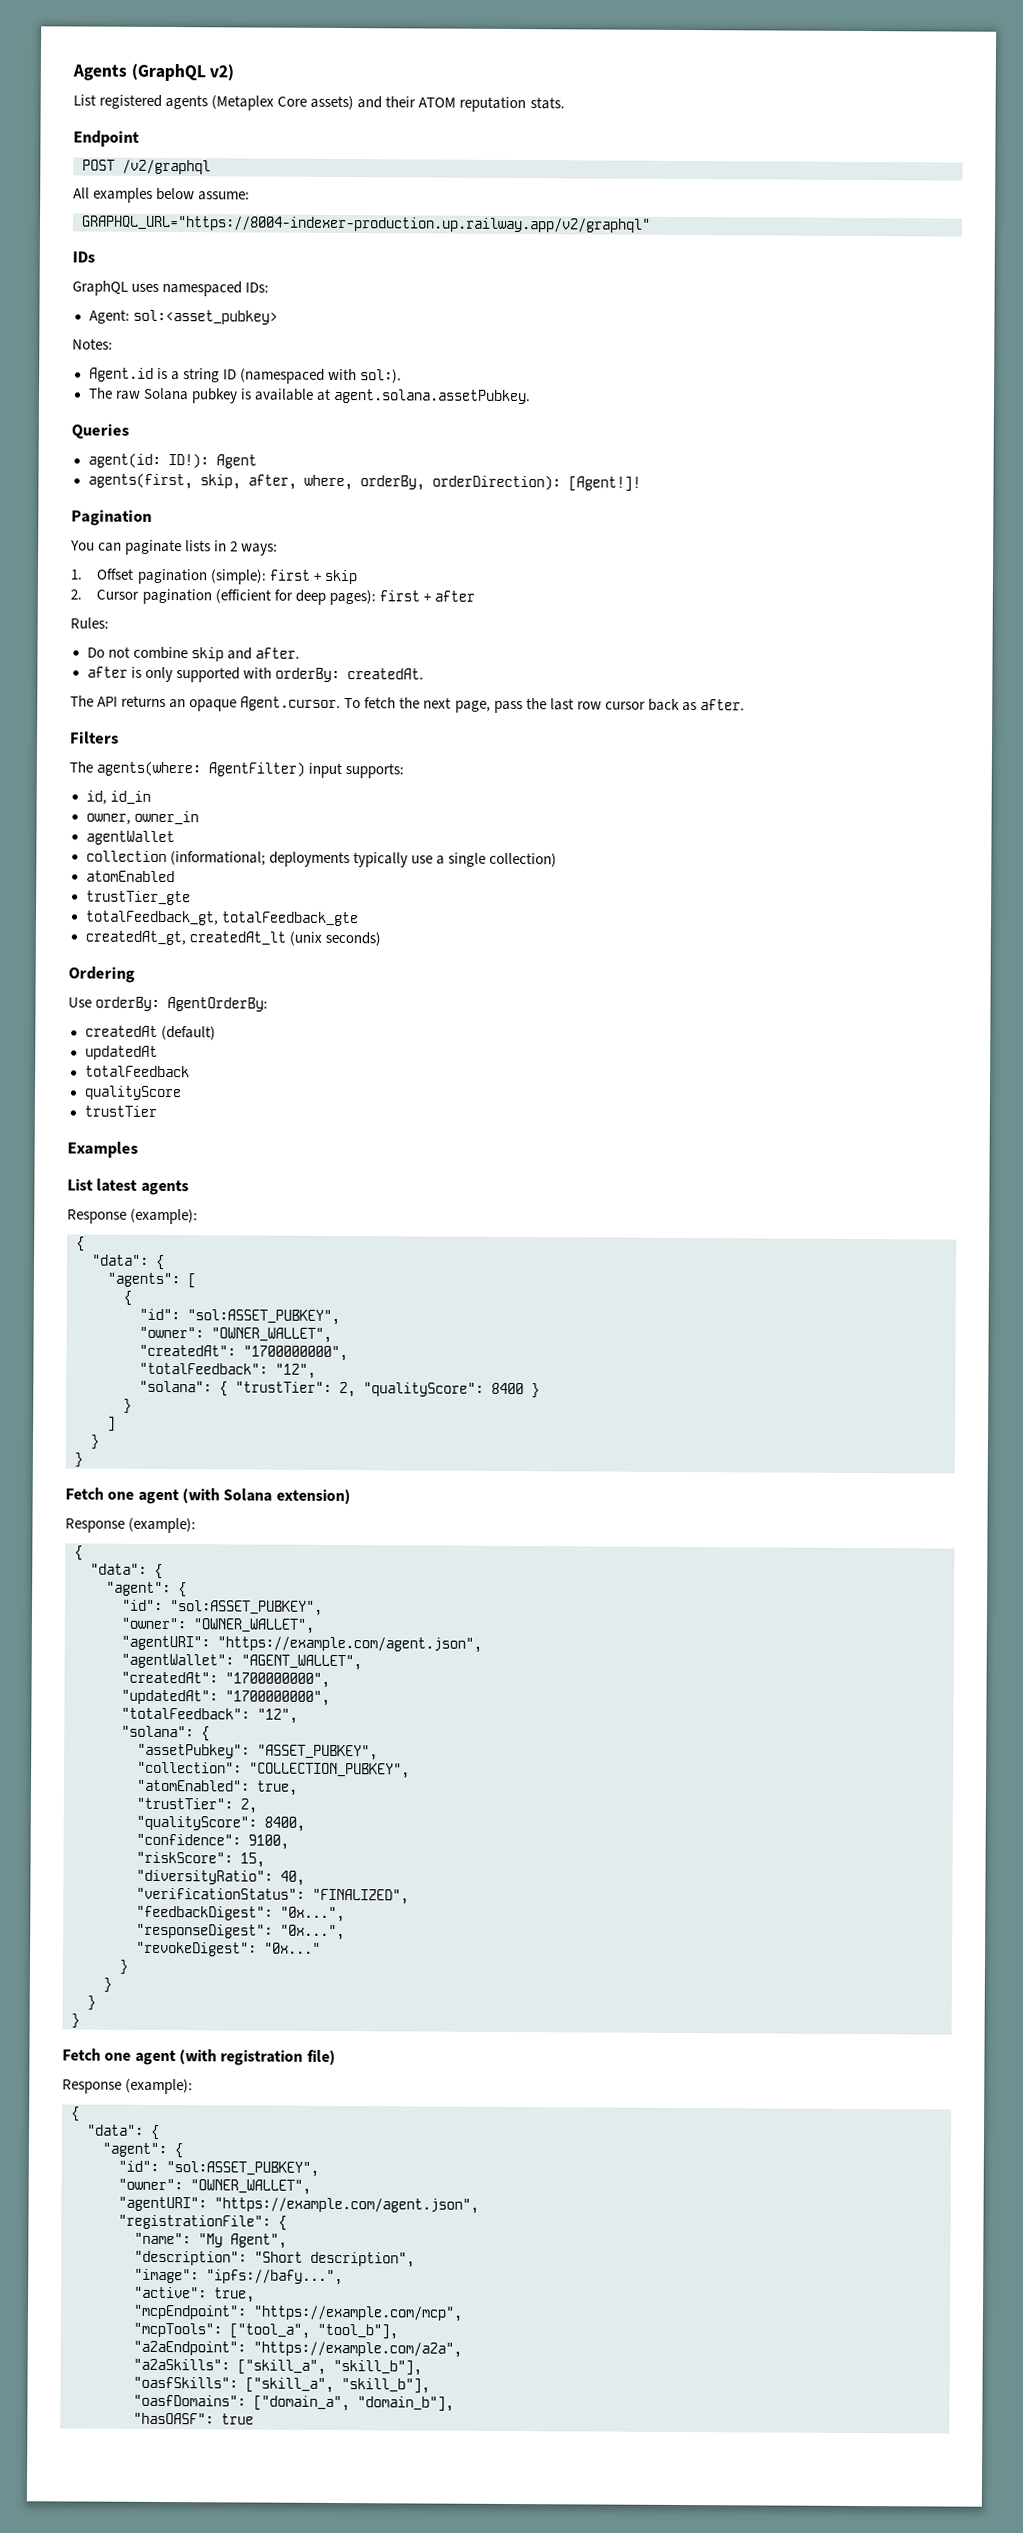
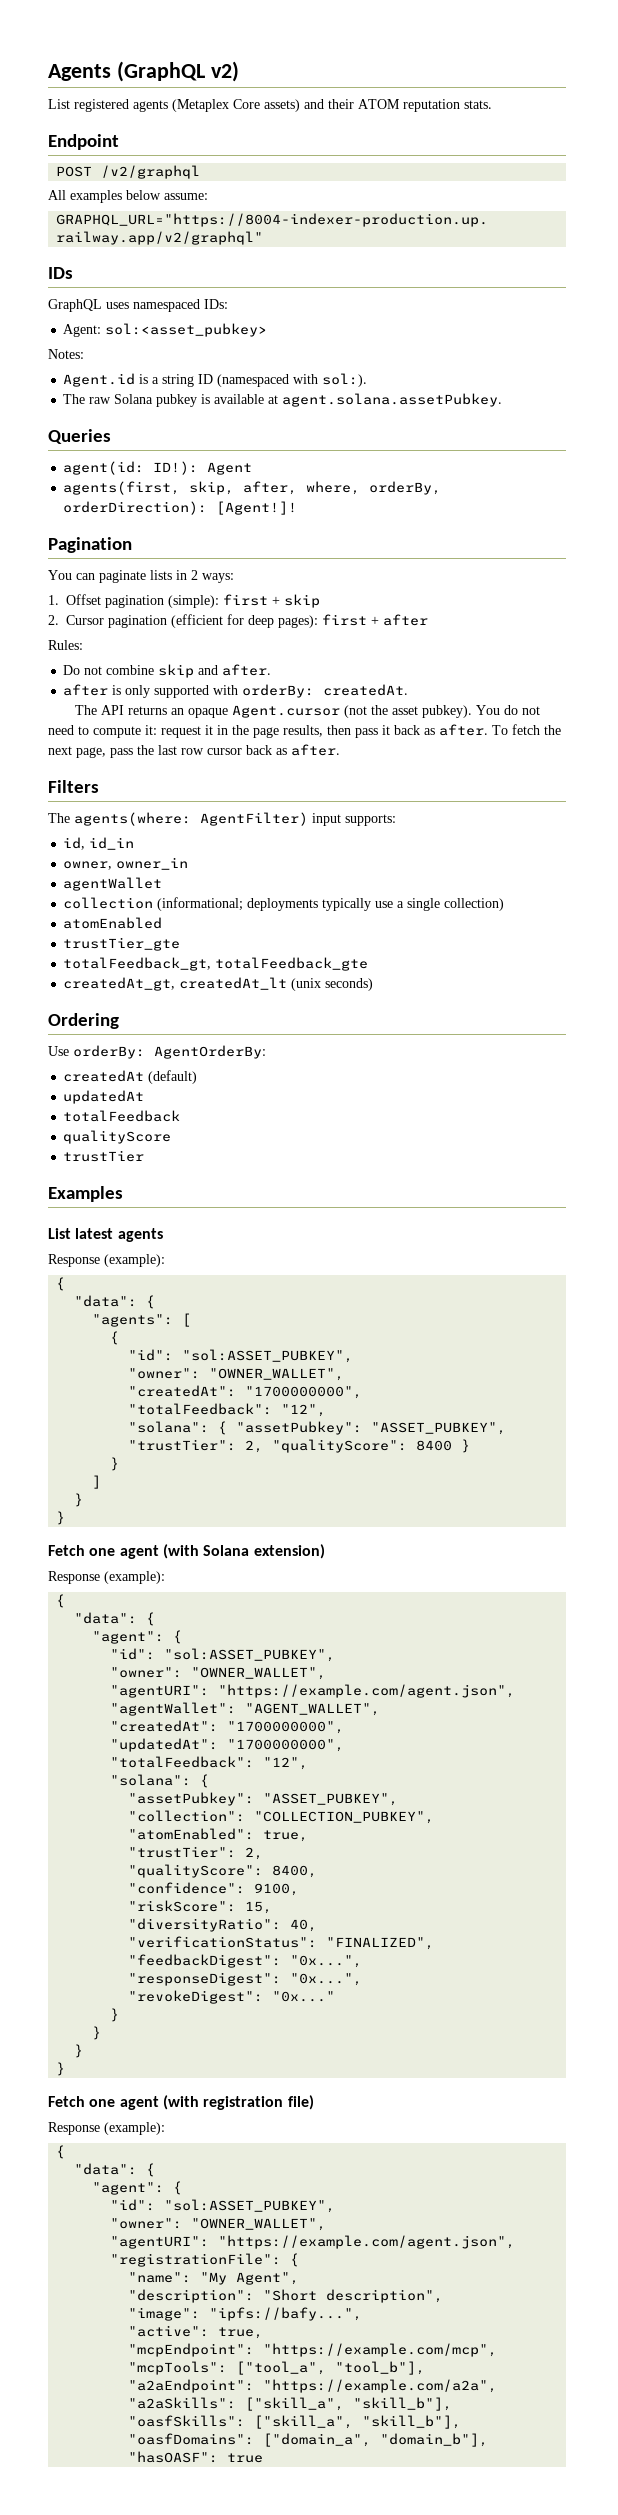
[240,696,342,712] Agent.cursor. -> [232,705,541,718] [48,724,488,738] Agent.cursor (not the asset pubkey). You do not need to compute it: request it in the page results, then pass it back as after.
(228, 1389) none -> [236,1421,507,1435] "assetPubkey": "ASSET_PUBKEY",

